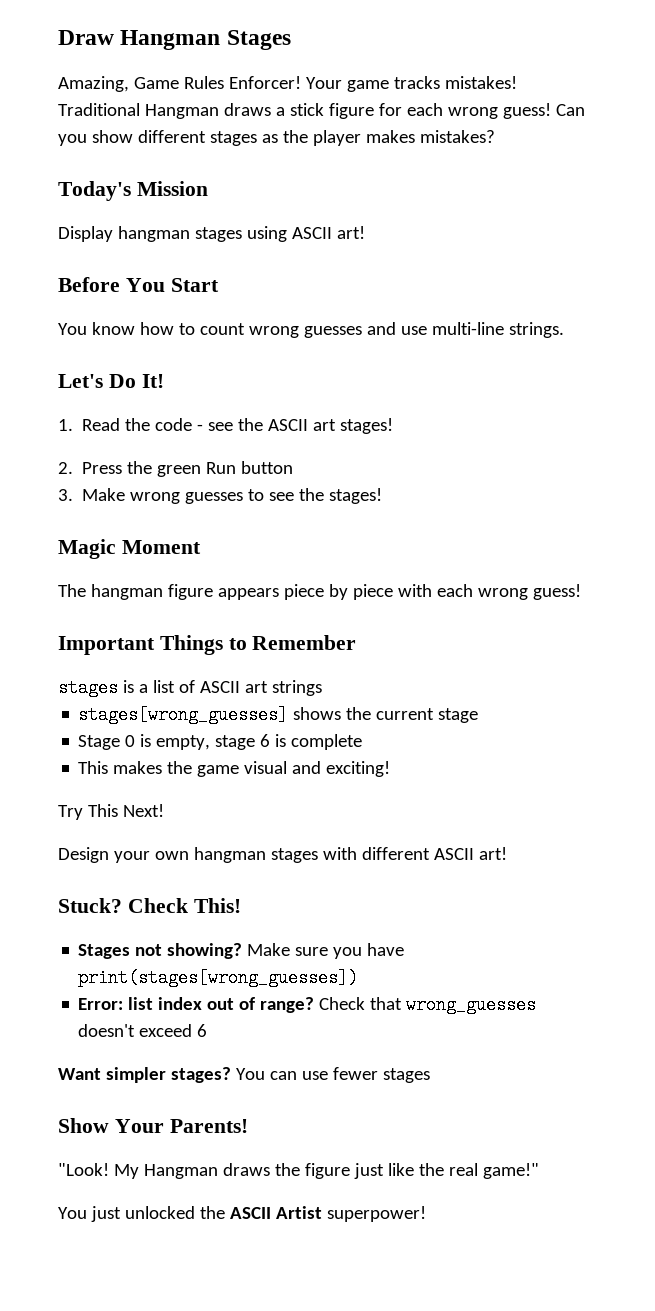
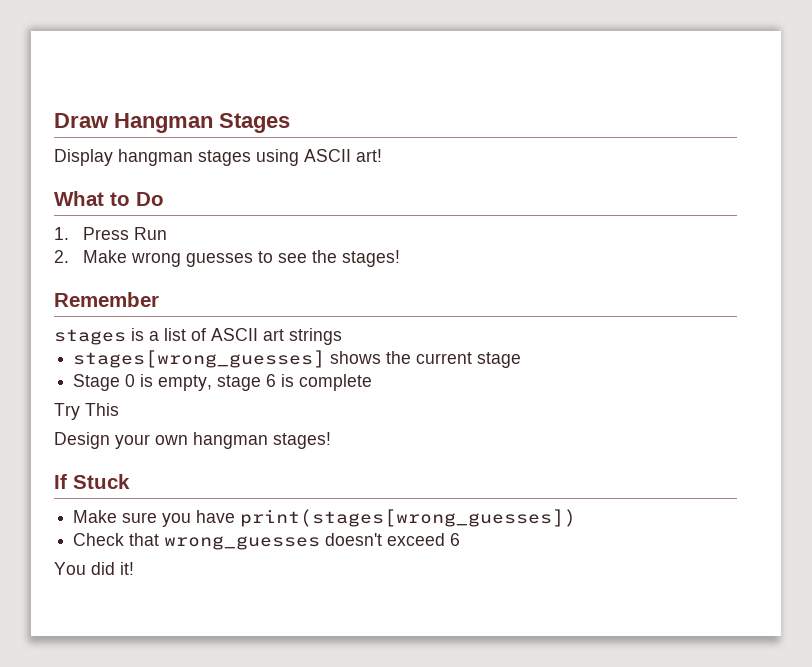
[58,76,517,92] [58,103,585,119] [58,130,495,146] [58,181,208,201] // Amazing, Game Rules Enforcer! Your game tracks mistakes! Traditional Hangman draws a stick figure for each wrong guess! Can you show different stages as the player makes mistakes? // Today's Mission -> (290, 123) none
[58,277,219,292] [58,322,564,338] [58,374,164,388] [58,418,394,434] [58,461,202,477] Before You Start // You know how to count wrong guesses and use multi-line strings. // Let's Do It! // 1. Read the code - see the ASCII art stages! // 2. Press the green -> [54,191,164,206] [54,227,129,240] What to Do // 1. Press
[241,461,294,474] [58,489,73,501] button // 3. -> [54,250,69,263] // 2.
[58,539,201,559] [58,584,581,600] [58,635,247,655] Magic Moment // The hangman figure appears piece by piece with each wrong guess! // Important Things to -> (400, 258) none
[78,761,391,777] // This makes the game visual and exciting! -> (373, 382) none
[122,804,164,817] Next! -> (119, 409) none
[270,847,507,863] [58,898,241,913] [78,943,243,959] stages with different ASCII art! // Stuck? Check This! // Stages not showing? -> [273,432,331,449] [54,474,130,489] stages! // If Stuck //
[78,997,315,1013] Error: list index out of range? -> (577, 518) none
[58,1067,430,1083] [58,1118,248,1133] [58,1163,539,1179] [58,1206,426,1222] Want simpler stages? You can use fewer stages // Show Your Parents! // "Look! My Hangman draws the figure just like the real game!" // You just unlocked the ASCII Artist superpower! -> [54,562,134,575] You did it!

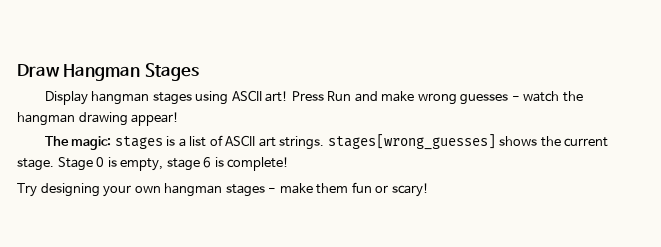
[54,191,164,206] [54,227,167,240] [54,250,400,267] [54,292,159,307] // What to Do // 1. Press Run // 2. Make wrong guesses to see the stages! // Remember // -> [291,91,583,105] [17,112,180,126] [44,136,112,150] Press Run and make wrong guesses - watch the hangman drawing appear! // The magic:
[289,328,342,345] strings // -> [279,136,325,150] strings.
[477,352,522,368] stage // -> [17,158,54,171] stage.
[299,374,373,391] complete -> [227,157,290,171] complete!
[85,403,119,416] [54,432,110,449] This // Design -> [40,183,100,197] designing
[273,432,331,449] [54,474,130,489] [73,509,577,527] [73,533,461,550] [54,562,134,575] stages! // If Stuck // Make sure you have print(stages[wrong_guesses]) // Check that wrong_guesses doesn't exceed 6 // You did it! -> [225,182,429,197] stages - make them fun or scary!

